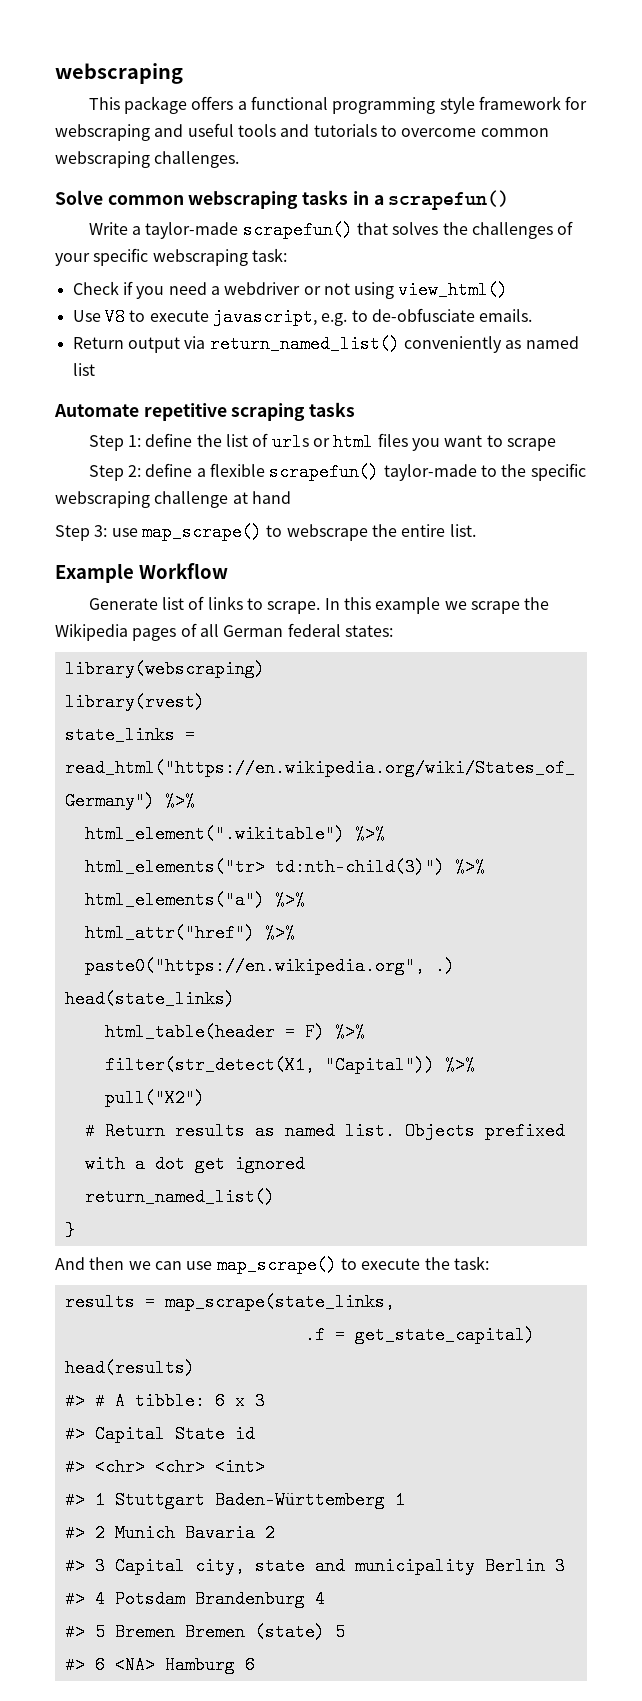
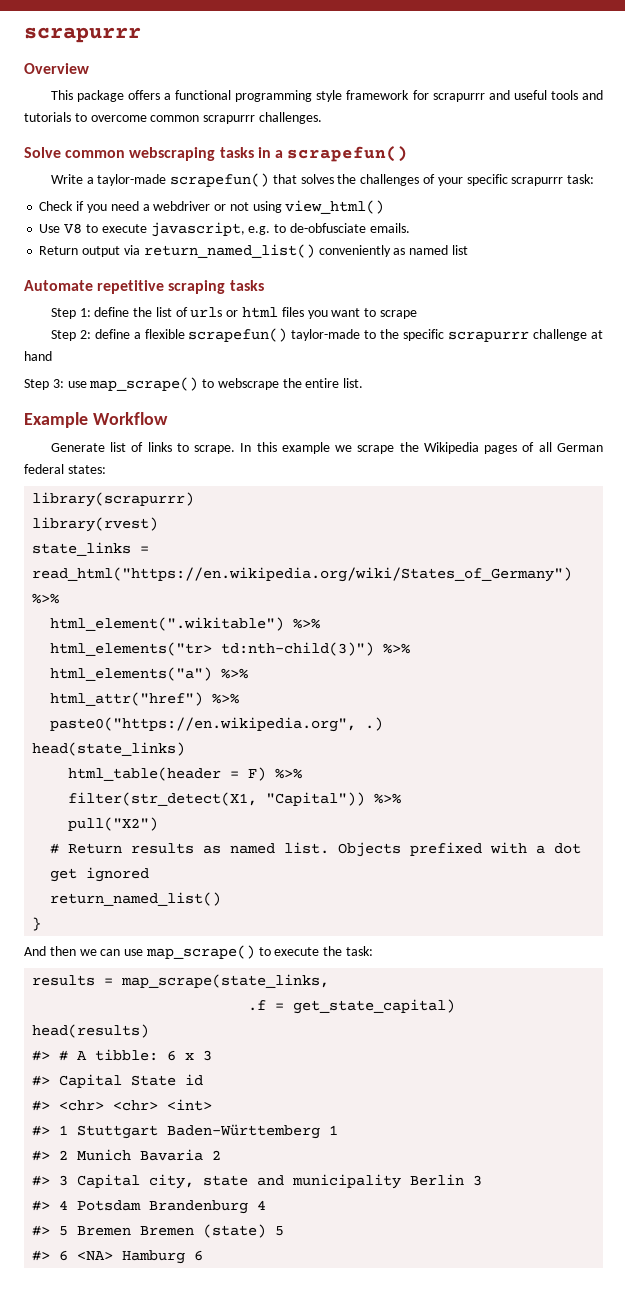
[55,63,183,84] webscraping -> [24,27,141,43] [24,63,89,74] scrapurrr // Overview
[55,124,150,141] webscraping -> [432,93,485,102] scrapurrr
[55,151,150,168] webscraping -> [203,115,256,124] scrapurrr
[152,249,248,266] webscraping -> [511,177,564,186] scrapurrr
[55,491,150,508] webscraping -> [448,331,530,342] scrapurrr
[64,660,265,678] library(webscraping) -> [32,492,195,507] library(scrapurrr)

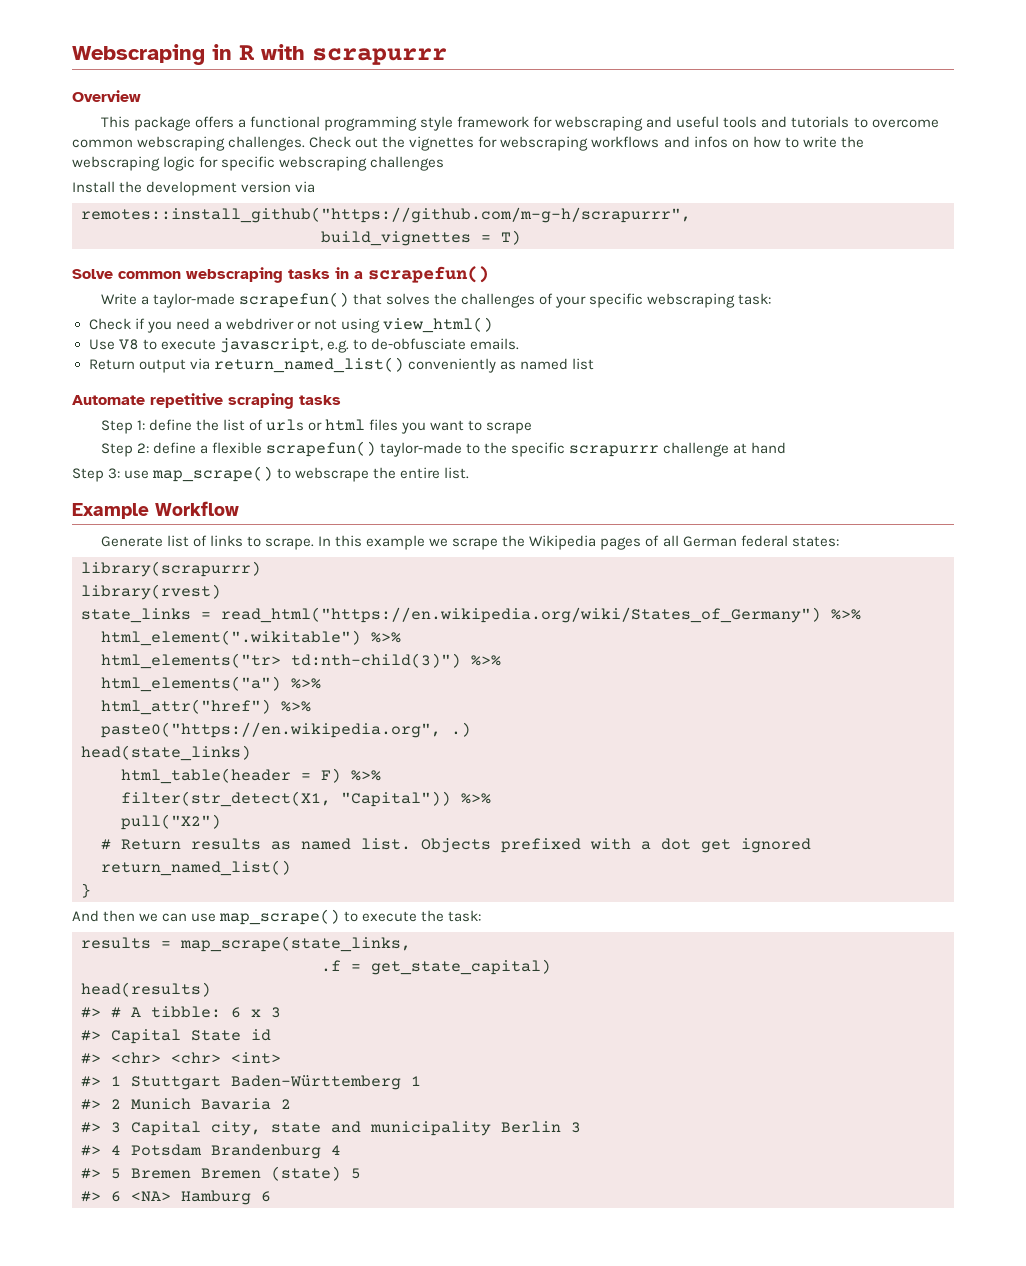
(24, 35) none -> [72,44,305,65] Webscraping in R with
[432,93,485,102] scrapurrr -> [555,116,644,131] webscraping
[203,115,256,124] scrapurrr -> [137,136,226,151] webscraping
(322, 118) none -> [309,136,864,151] [72,156,445,171] [72,181,316,196] [81,207,691,223] [321,230,521,246] Check out the vignettes for webscraping workflows and infos on how to write the webscraping logic for specific webscraping challenges // Install the development version via // remotes::install_github("https://github.com/m-g-h/scrapurrr", // build_vignettes = T)
[511,177,564,186] scrapurrr -> [647,293,736,308] webscraping

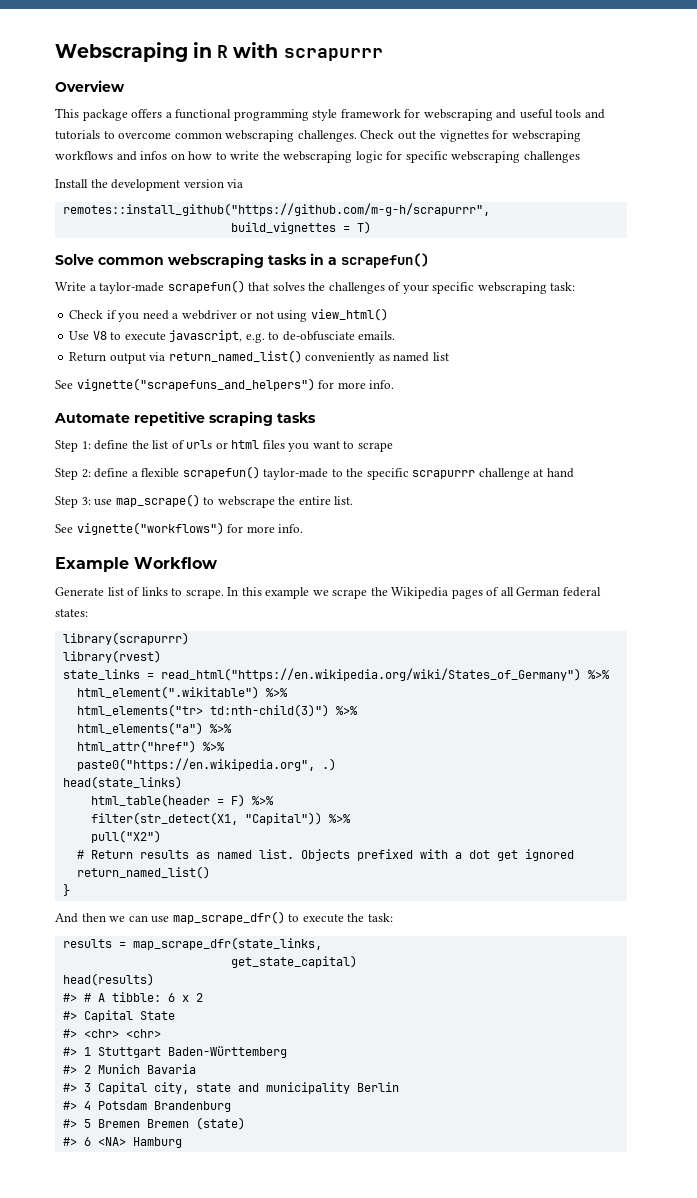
(594, 364) none -> [55,378,395,391] // See vignette("scrapefuns_and_helpers") for more info.
(470, 473) none -> [55,522,304,535] // See vignette("workflows") for more info.
[219,909,341,925] map_scrape() -> [172,911,285,924] map_scrape_dfr()
[180,936,411,952] [321,960,361,972] map_scrape(state_links, // .f = -> [132,937,322,950] map_scrape_dfr(state_links, //
[271,1007,281,1018] 3 -> [195,993,203,1002] 2
[251,1029,271,1041] id -> (175, 1015) none
[231,1052,281,1064] <int> -> (161, 1033) none
[411,1076,421,1086] 1 -> (287, 1052) none
[281,1099,291,1109] 2 -> (196, 1069) none
[571,1122,581,1133] 3 -> (399, 1087) none
[331,1145,341,1155] 4 -> (231, 1106) none
[351,1168,361,1179] 5 -> (245, 1123) none
[261,1191,271,1202] 6 -> (182, 1142) none

